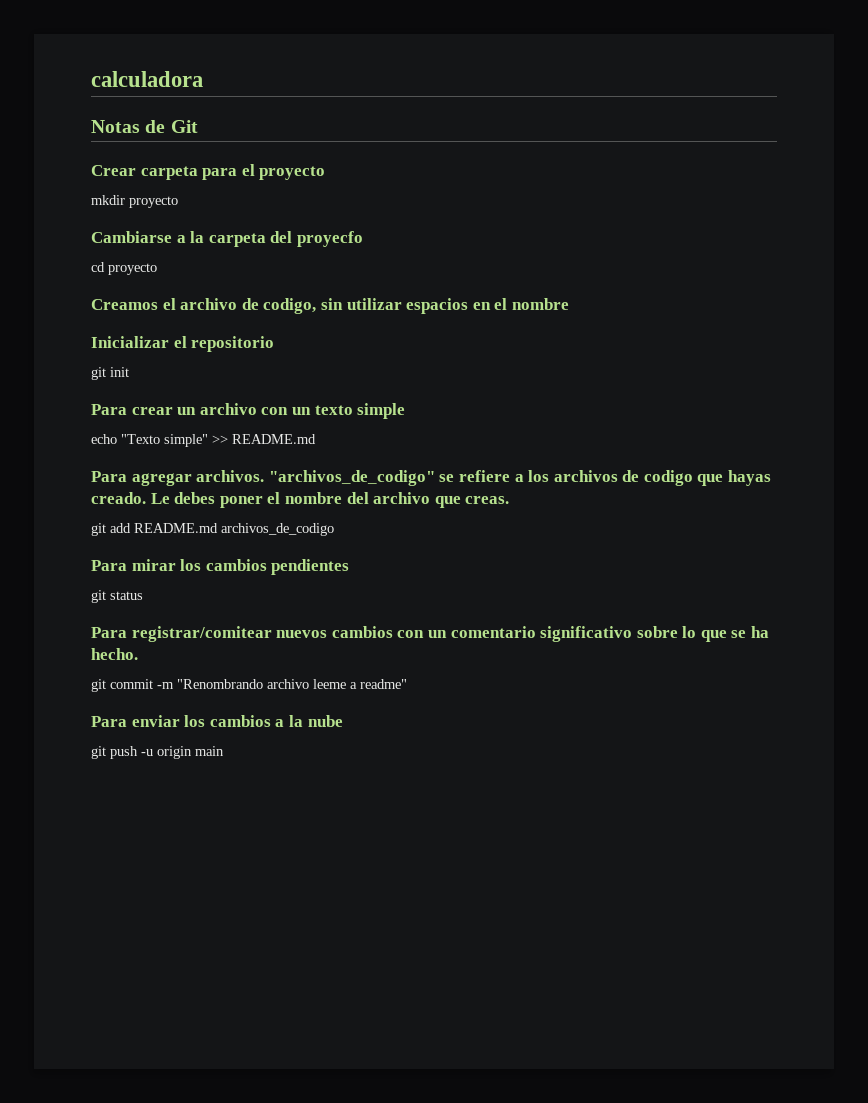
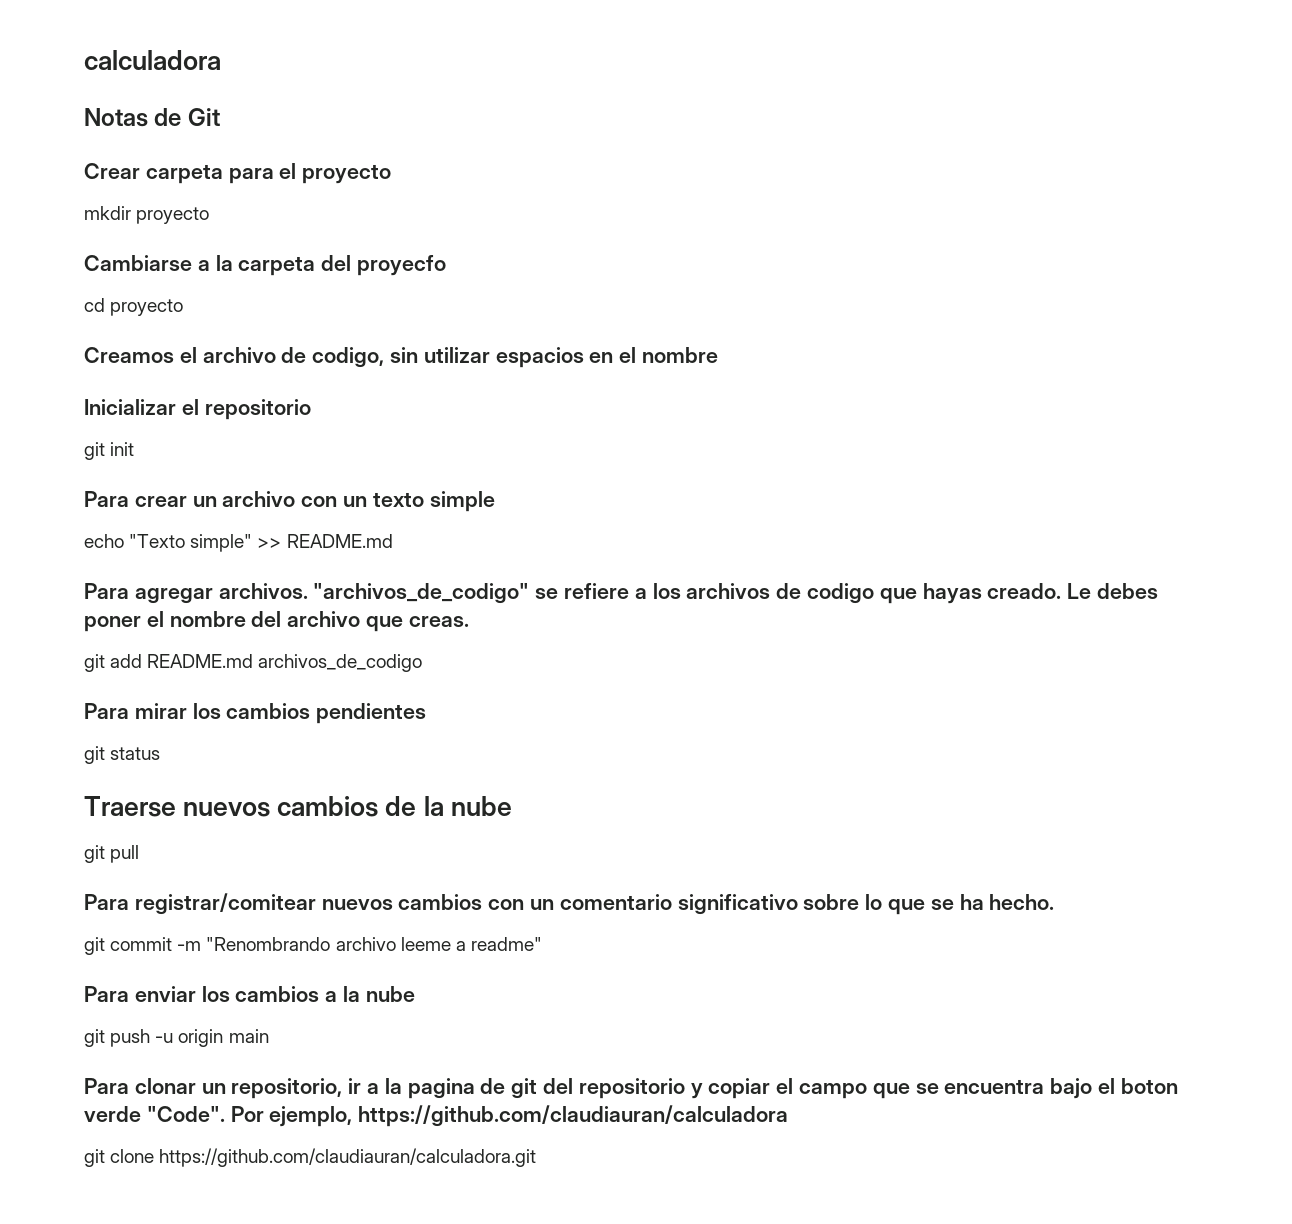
(143, 595) none -> [84,796,512,817] [84,845,140,863] // Traerse nuevos cambios de la nube // git pull
(224, 751) none -> [84,1078,1178,1099] [84,1105,789,1127] [84,1148,537,1167] // Para clonar un repositorio, ir a la pagina de git del repositorio y copiar el campo que se encuentra bajo el boton verde "Code". Por ejemplo, https://github.com/claudiauran/calculadora // git clone https://github.com/claudiauran/calculadora.git

